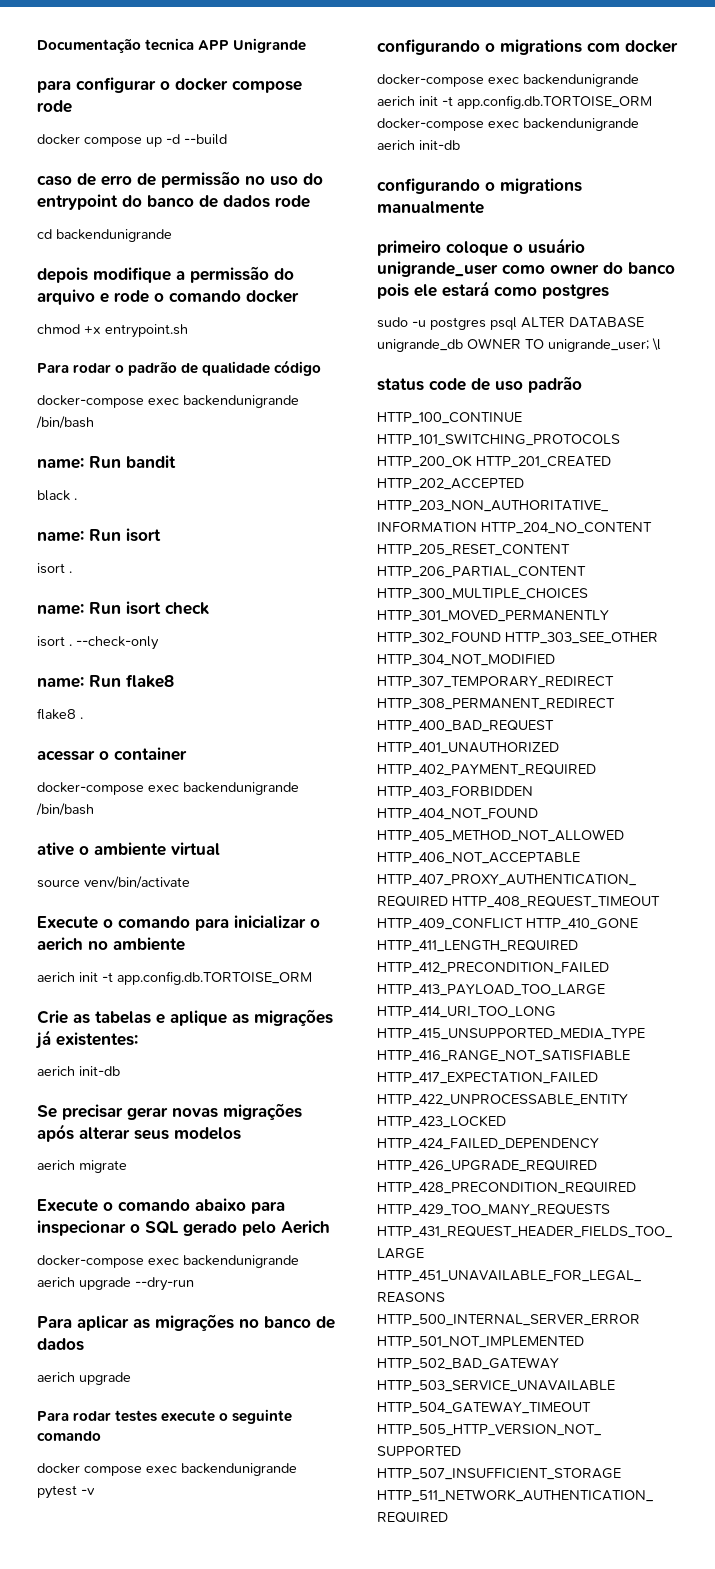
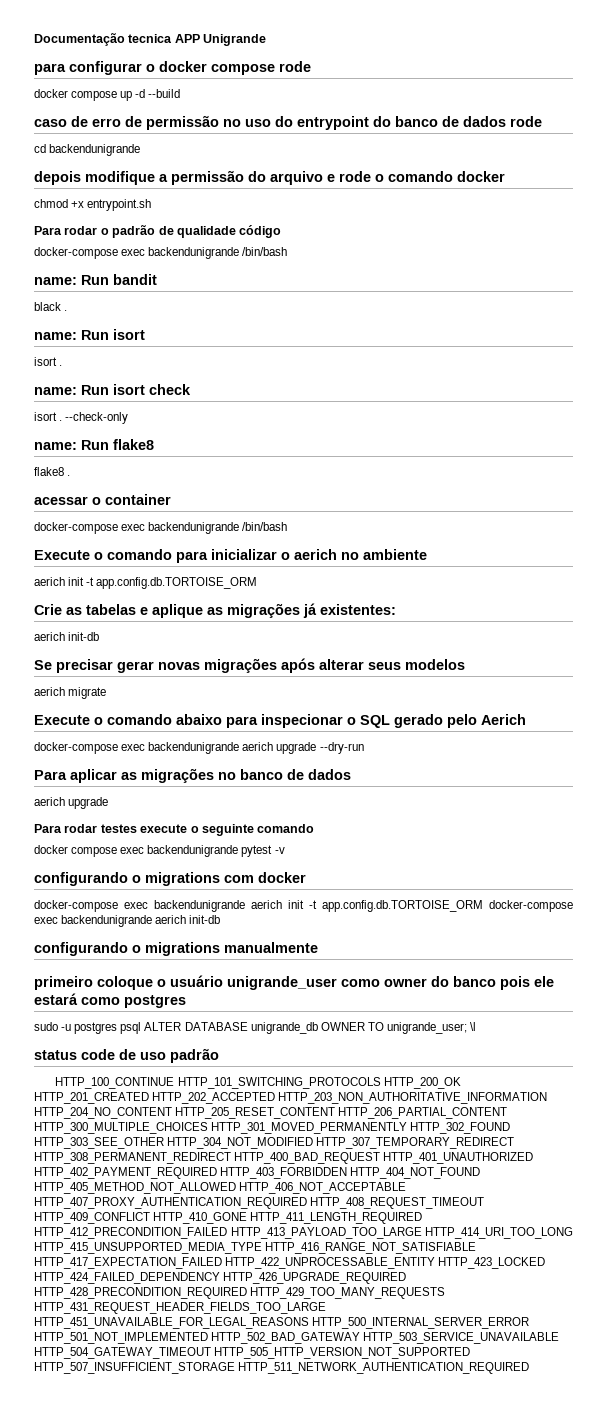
[37,842,220,856] [37,876,190,889] // ative o ambiente virtual // source venv/bin/activate -> (288, 526) none

